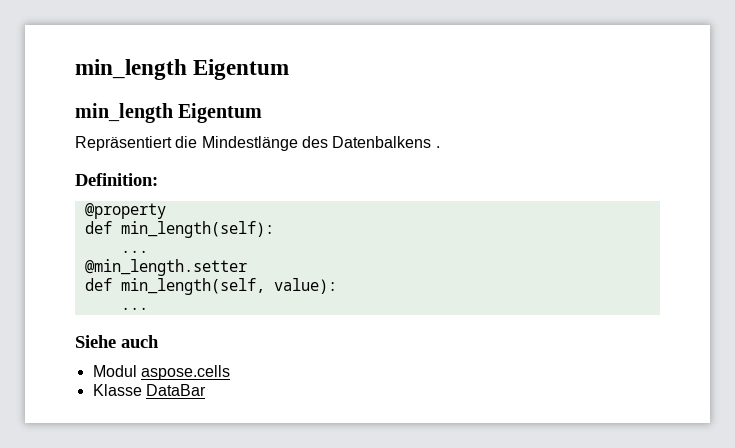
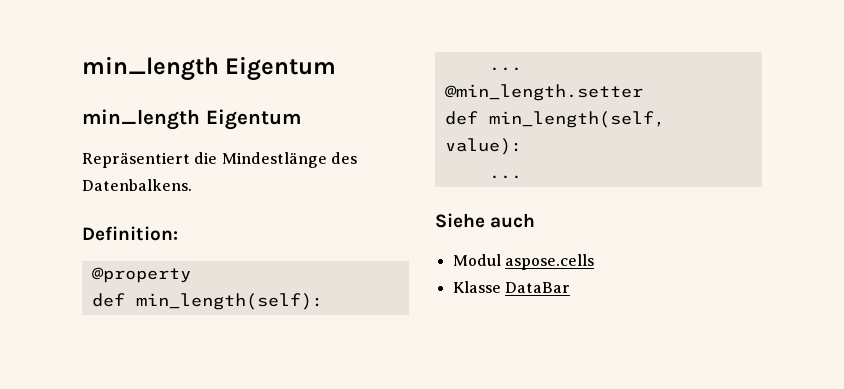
[332,136,440,148] Datenbalkens . -> [82,179,192,191] Datenbalkens.

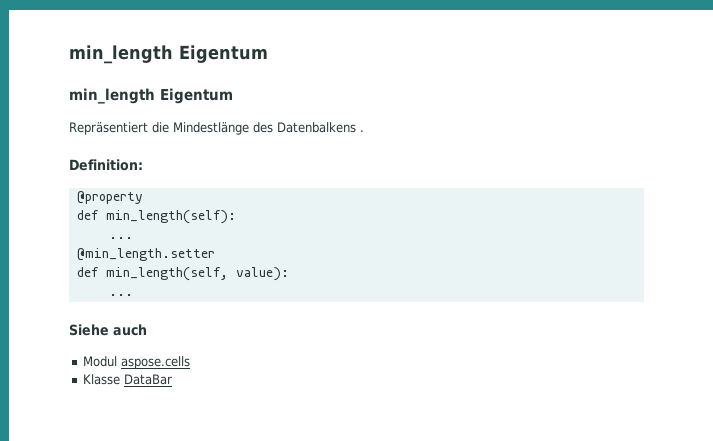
[82,179,192,191] Datenbalkens. -> [277,122,364,133] Datenbalkens .

